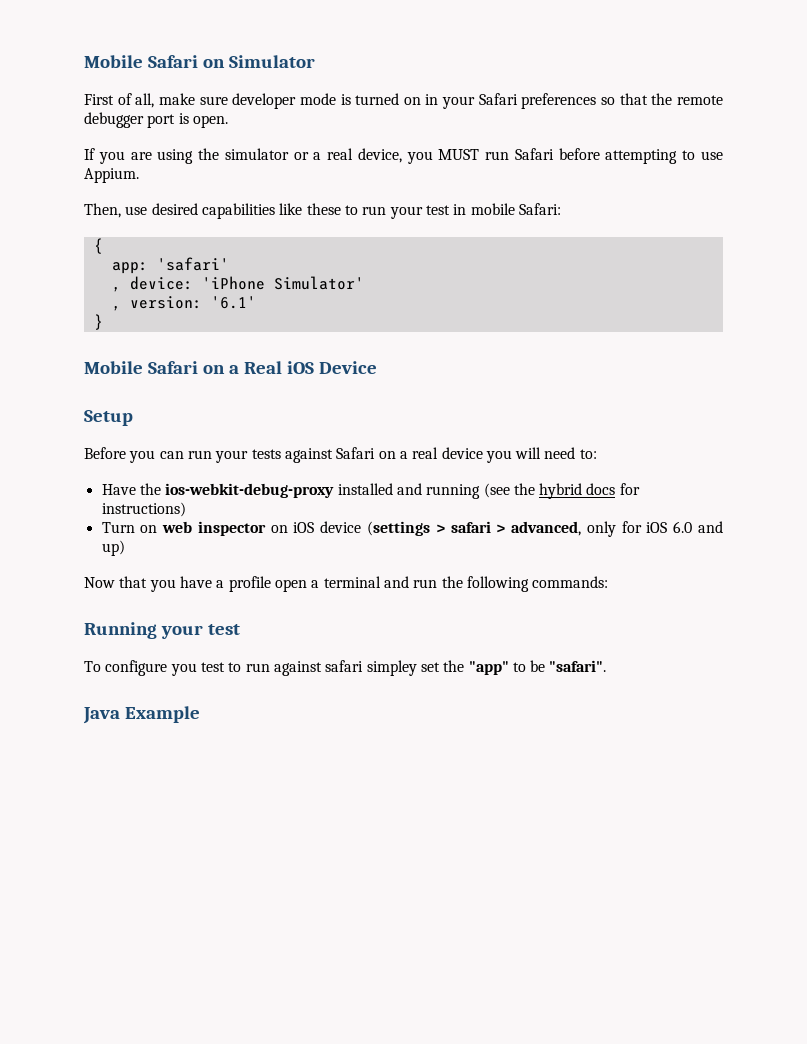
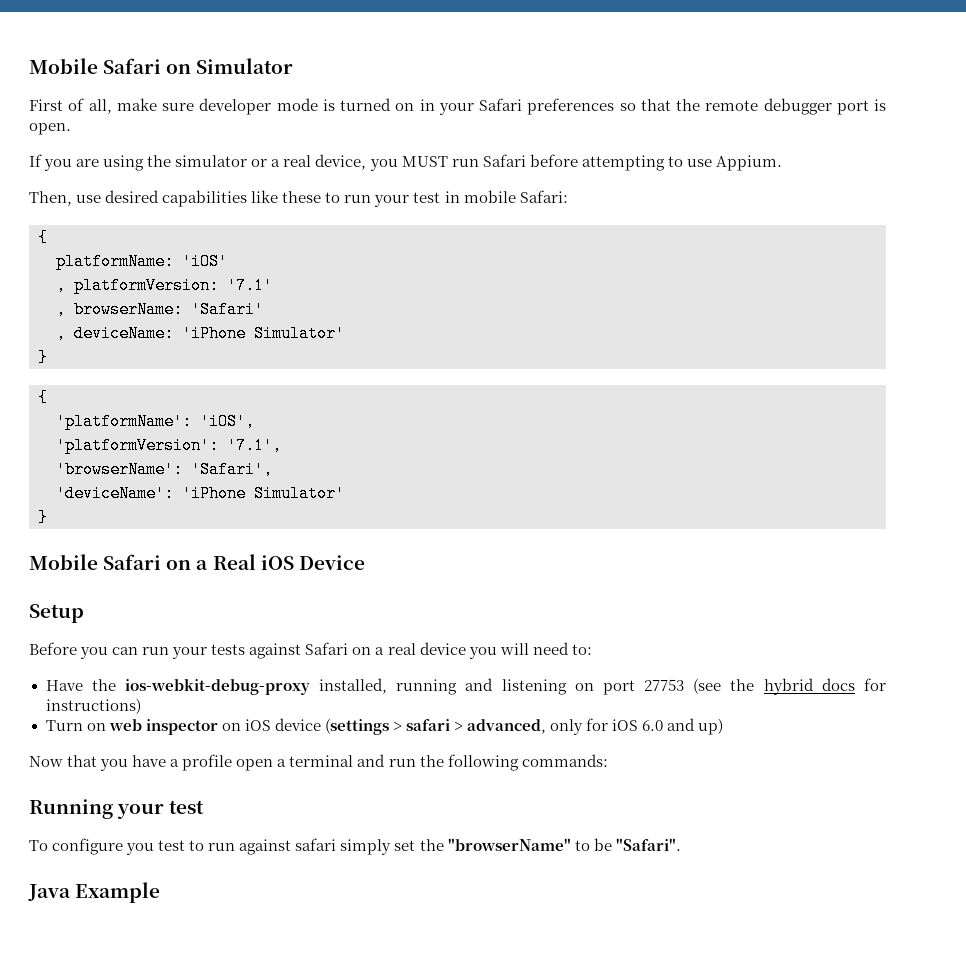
[111,257,229,274] [111,276,364,292] [111,296,256,311] app: 'safari' // , device: 'iPhone Simulator' // , version: '6.1' -> [56,253,228,270] [56,277,273,294] [56,301,264,318] [56,325,345,342] [38,349,48,366] [38,389,48,406] [56,413,255,430] [56,437,282,454] [56,461,273,478] [56,485,345,502] platformName: 'iOS' // , platformVersion: '7.1' // , browserName: 'Safari' // , deviceName: 'iPhone Simulator' // } // { // 'platformName': 'iOS', // 'platformVersion': '7.1', // 'browserName': 'Safari', // 'deviceName': 'iPhone Simulator'
[337,483,481,499] installed and running -> [319,678,685,695] installed, running and listening on port 27753
[366,660,417,676] simpley -> [340,839,392,855] simply
[468,661,509,675] "app" -> [447,838,571,851] "browserName"
[549,660,607,672] "safari". -> [615,838,681,851] "Safari".

